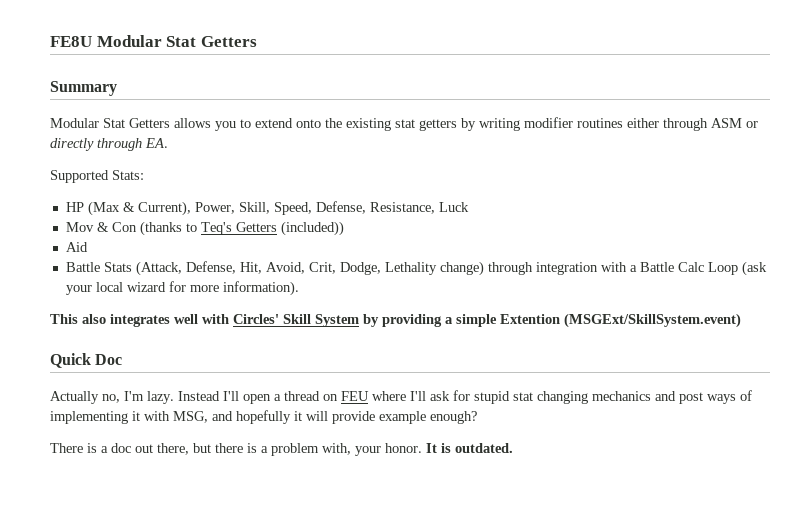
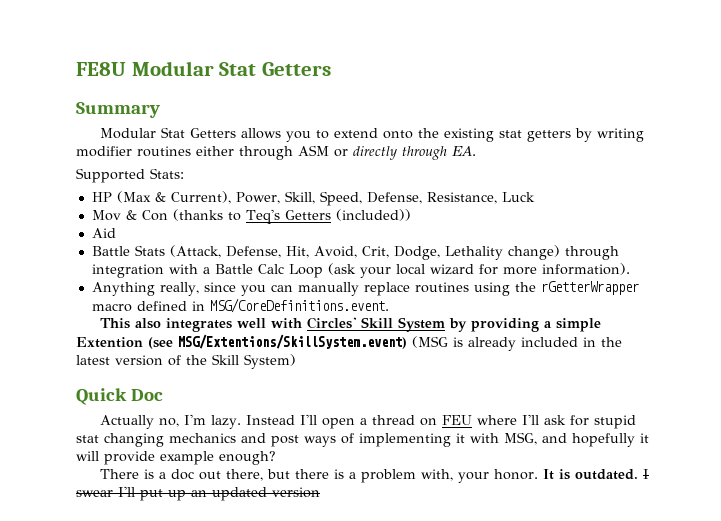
(299, 288) none -> [91,281,639,296] [91,298,389,313] // Anything really, since you can manually replace routines using the rGetterWrapper macro defined in MSG/CoreDefinitions.event.
[564,313,741,328] (MSGExt/SkillSystem.event) -> [148,334,622,351] [76,354,296,369] (see MSG/Extentions/SkillSystem.event) (MSG is already included in the latest version of the Skill System)
(513, 448) none -> [643,469,650,479] [76,486,320,501] I swear I'll put up an updated version

